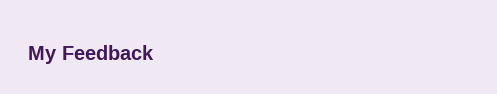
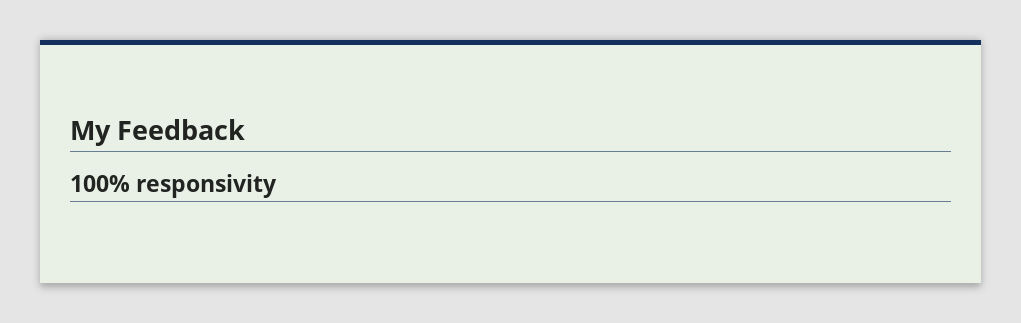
(154, 52) none -> [70,174,278,198] // 100% responsivity

